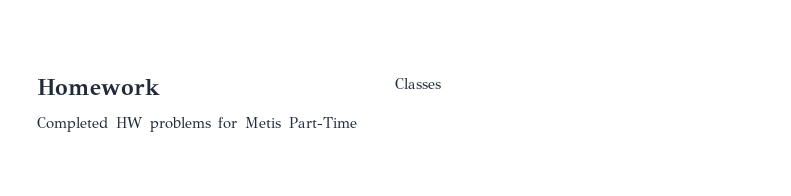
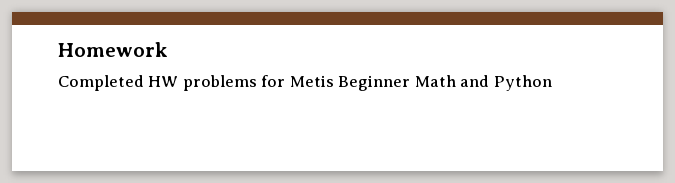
[289,117,357,128] [395,78,441,89] Part-Time Classes -> [338,75,552,91] Beginner Math and Python

